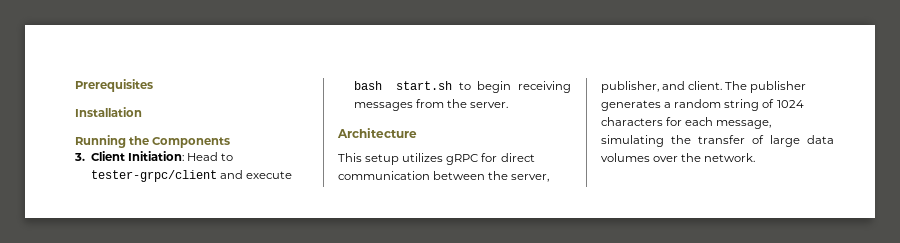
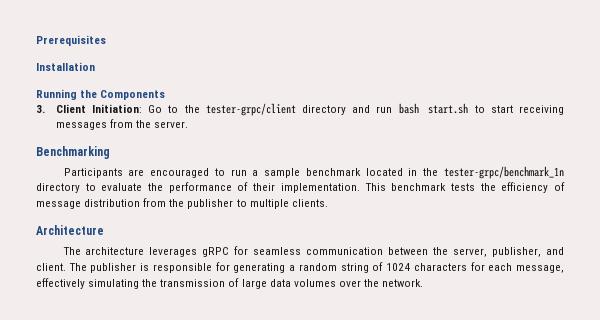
[186,152,234,161] [90,170,292,182] Head to tester-grpc/client and execute -> [148,103,393,116] Go to the tester-grpc/client directory and run
[477,81,512,93] begin -> [490,105,513,113] start
[337,128,417,138] [338,153,444,165] Architecture // This setup utilizes -> [36,146,110,159] [63,166,564,179] [36,182,565,193] [36,198,328,209] [36,225,104,235] [62,247,198,257] Benchmarking // Participants are encouraged to run a sample benchmark located in the tester-grpc/benchmark_1n directory to evaluate the performance of their implementation. This benchmark tests the efficiency of message distribution from the publisher to multiple clients. // Architecture // The architecture leverages
[500,153,535,162] direct -> [253,247,302,255] seamless
[601,100,661,111] generates -> [140,262,286,273] is responsible for generating
(772, 124) none -> [36,278,85,289] effectively
[698,135,745,144] transfer -> [160,279,226,287] transmission

